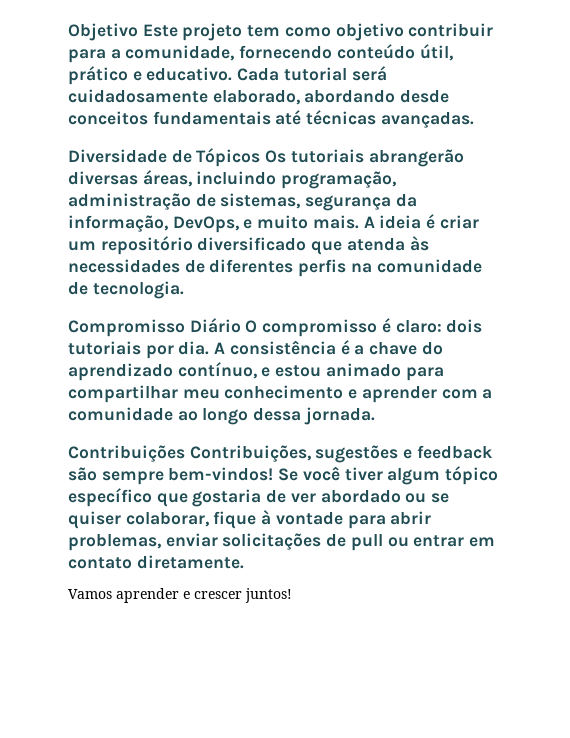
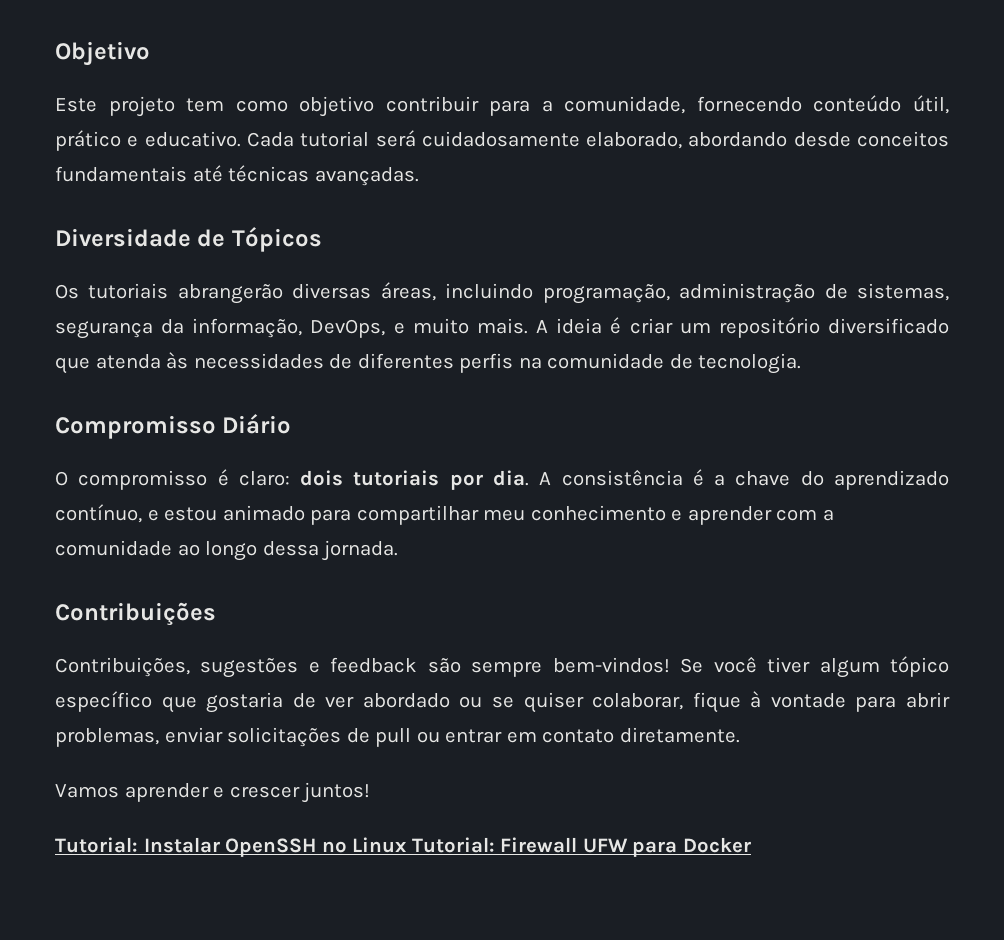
(138, 32) none -> (150, 53) //
(261, 157) none -> (322, 239) //
(241, 325) none -> (292, 424) //
(185, 454) none -> (216, 614) //
(292, 595) none -> [55,837,751,857] // Tutorial: Instalar OpenSSH no Linux Tutorial: Firewall UFW para Docker

